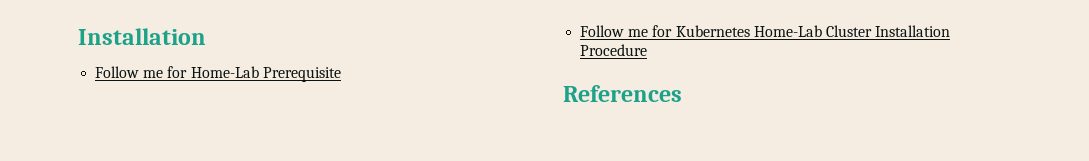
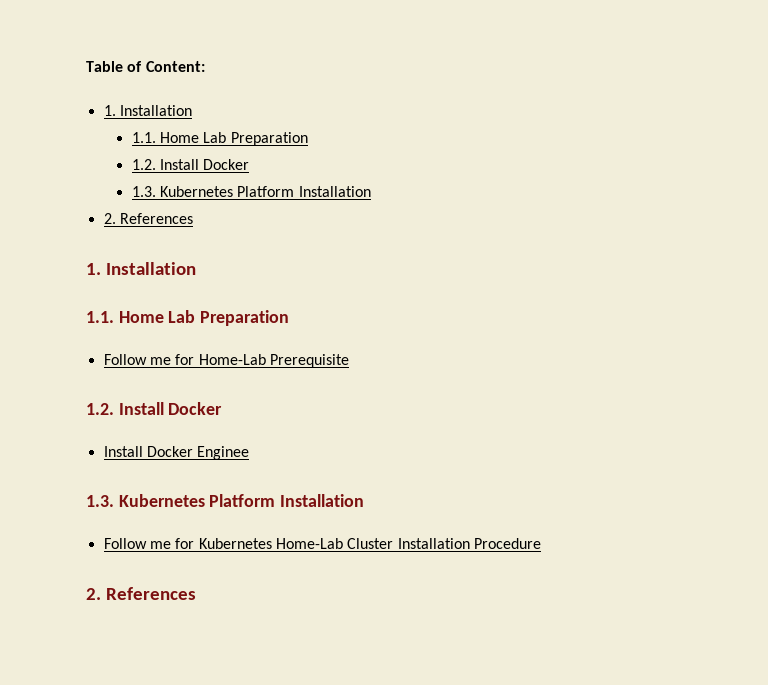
[78,28,206,45] Installation -> [86,61,205,72] [103,105,192,116] [131,132,308,146] [131,159,250,170] [131,186,371,197] [103,213,193,224] [86,262,196,275] [86,310,290,326] Table of Content: // 1. Installation // 1.1. Home Lab Preparation // 1.2. Install Docker // 1.3. Kubernetes Platform Installation // 2. References // 1. Installation // 1.1. Home Lab Preparation
(341, 74) none -> [86,402,223,415] [103,446,250,460] [86,494,365,507] // 1.2. Install Docker // Install Docker Enginee // 1.3. Kubernetes Platform Installation
(648, 50) none -> [86,588,101,600] 2.

